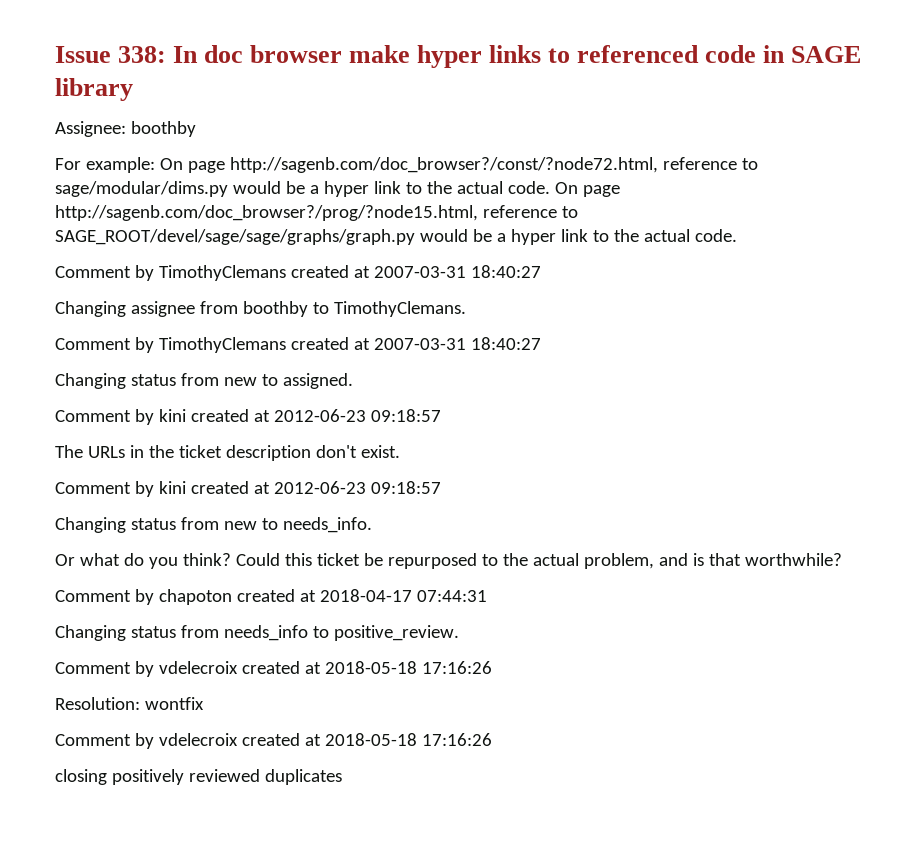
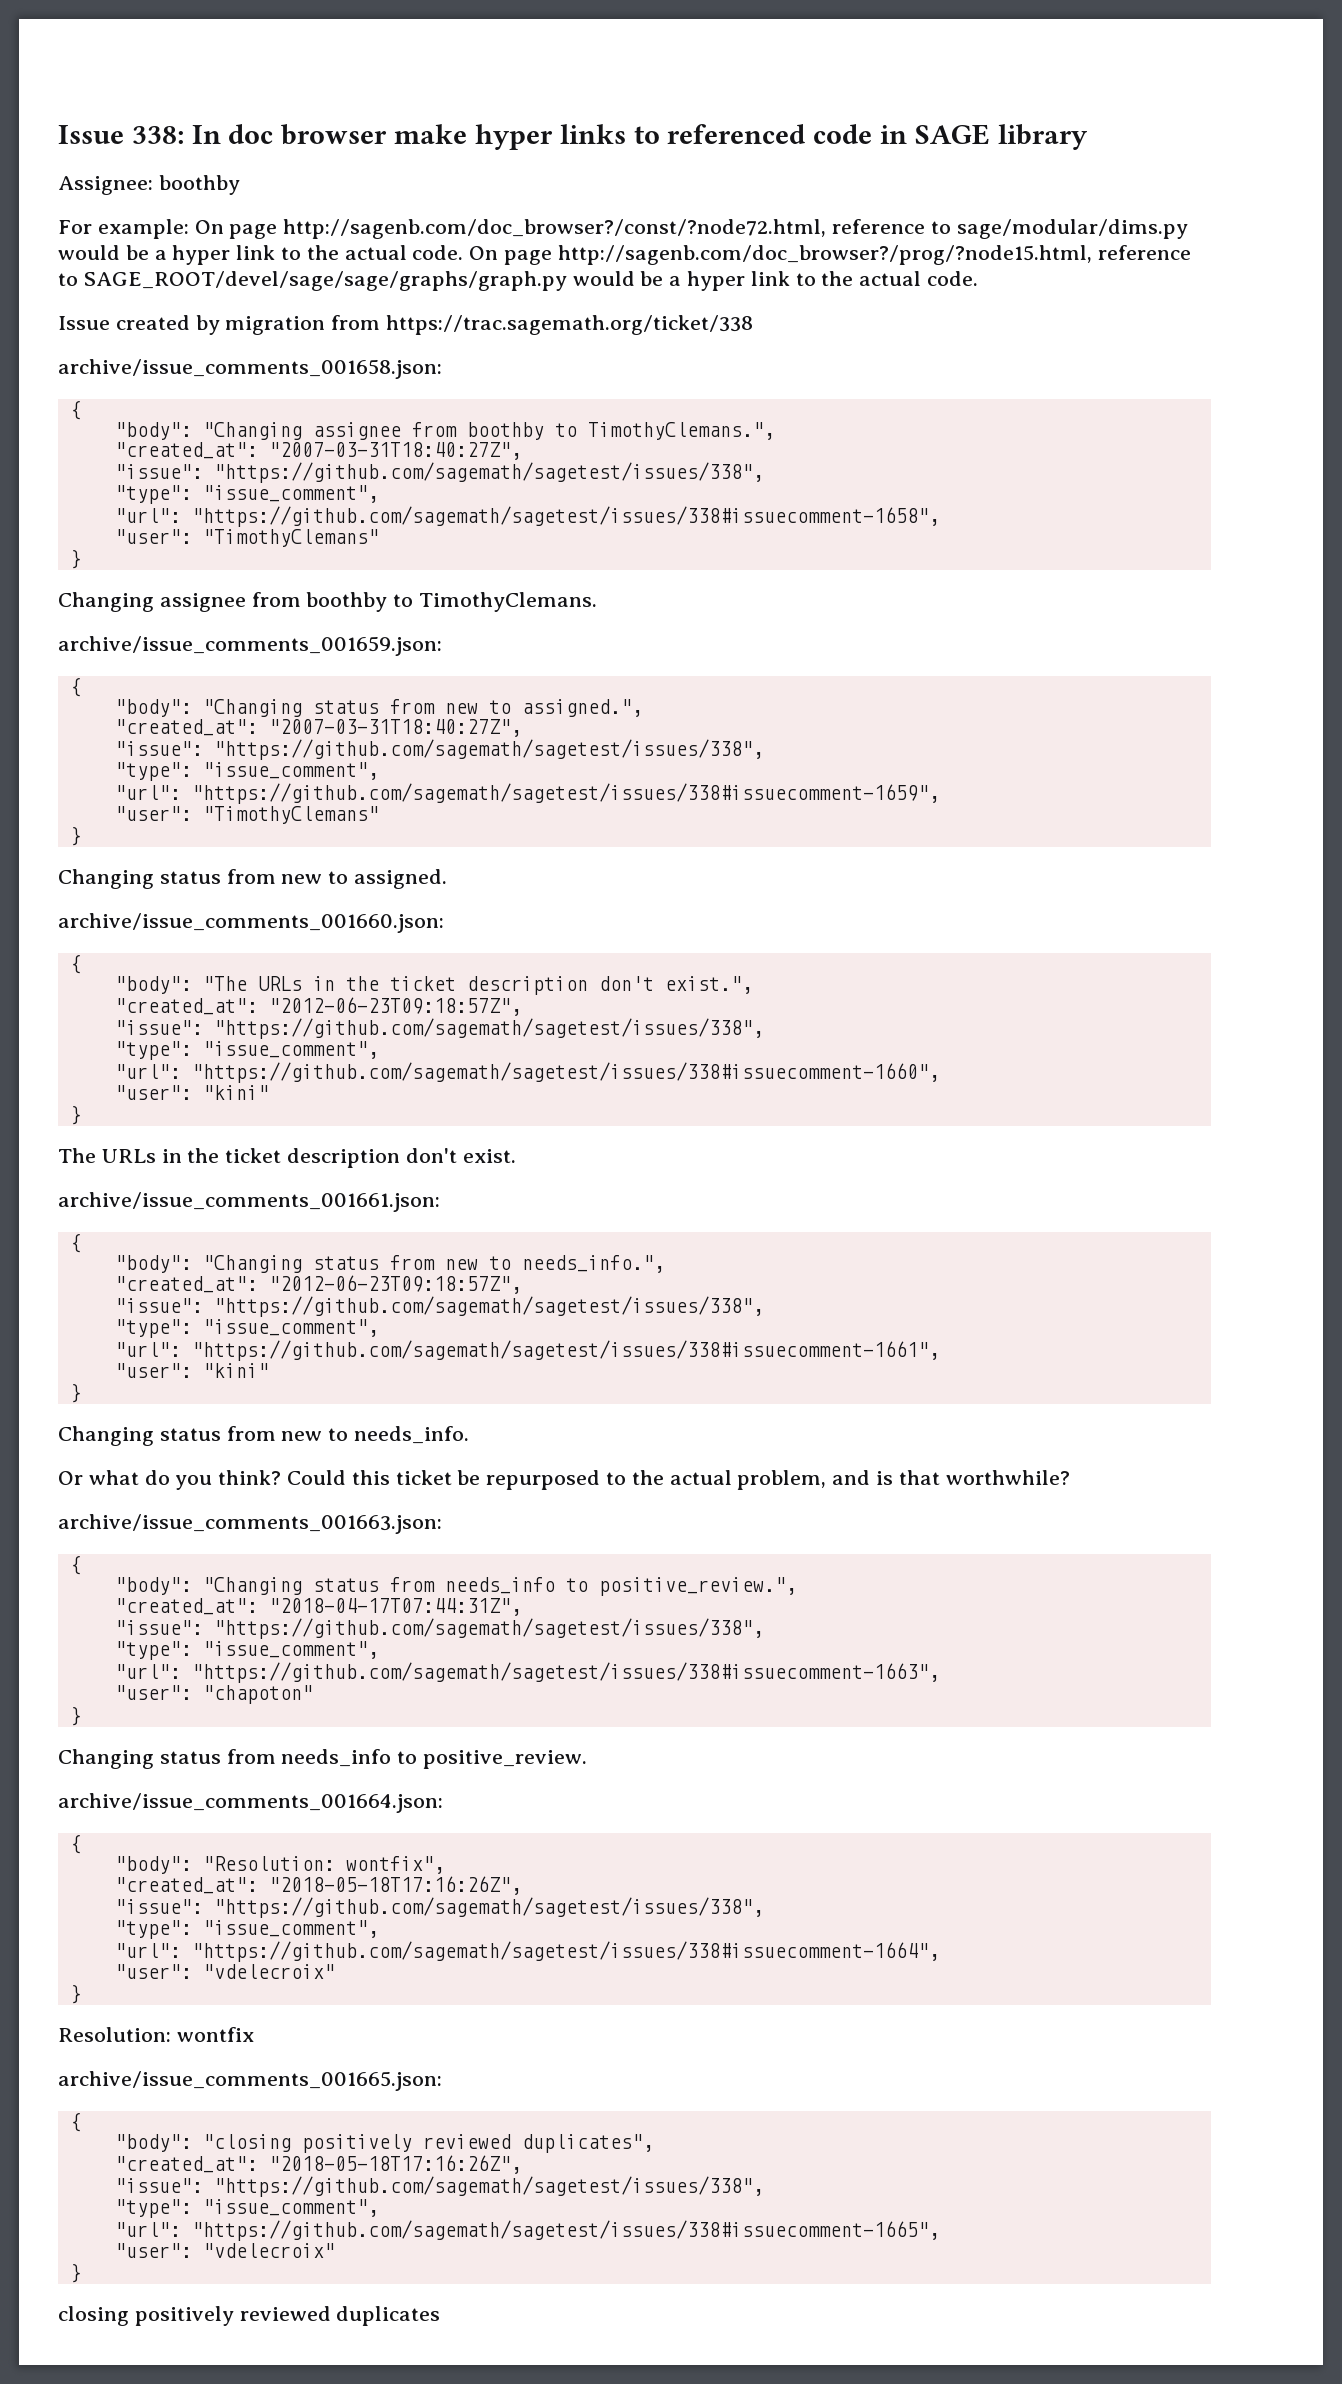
[55,265,541,281] Comment by TimothyClemans created at 2007-03-31 18:40:27 -> [58,315,754,335] [58,359,442,379] [70,400,82,420] [114,422,775,440] [114,442,522,460] [114,462,764,483] [114,485,379,504] [114,506,940,527] [114,529,379,547] [70,549,82,569] Issue created by migration from https://trac.sagemath.org/ticket/338 // archive/issue_comments_001658.json: // { // "body": "Changing assignee from boothby to TimothyClemans.", // "created_at": "2007-03-31T18:40:27Z", // "issue": "https://github.com/sagemath/sagetest/issues/338", // "type": "issue_comment", // "url": "https://github.com/sagemath/sagetest/issues/338#issuecomment-1658", // "user": "TimothyClemans" // }
[55,337,541,353] Comment by TimothyClemans created at 2007-03-31 18:40:27 -> [58,636,442,656] [70,677,82,697] [114,699,643,717] [114,719,522,737] [114,739,764,760] [114,762,379,781] [114,783,940,804] [114,806,379,824] [70,826,82,846] archive/issue_comments_001659.json: // { // "body": "Changing status from new to assigned.", // "created_at": "2007-03-31T18:40:27Z", // "issue": "https://github.com/sagemath/sagetest/issues/338", // "type": "issue_comment", // "url": "https://github.com/sagemath/sagetest/issues/338#issuecomment-1659", // "user": "TimothyClemans" // }
[55,409,441,425] Comment by kini created at 2012-06-23 09:18:57 -> [58,913,444,933] [70,954,82,974] [114,976,753,995] [114,997,522,1016] [114,1018,764,1039] [114,1041,379,1060] [114,1062,940,1083] [114,1085,269,1100] [70,1105,82,1125] archive/issue_comments_001660.json: // { // "body": "The URLs in the ticket description don't exist.", // "created_at": "2012-06-23T09:18:57Z", // "issue": "https://github.com/sagemath/sagetest/issues/338", // "type": "issue_comment", // "url": "https://github.com/sagemath/sagetest/issues/338#issuecomment-1660", // "user": "kini" // }
[55,481,441,497] Comment by kini created at 2012-06-23 09:18:57 -> [58,1192,440,1212] [70,1233,82,1253] [114,1255,665,1273] [114,1275,522,1294] [114,1296,764,1317] [114,1319,379,1338] [114,1340,940,1361] [114,1363,269,1378] [70,1383,82,1403] archive/issue_comments_001661.json: // { // "body": "Changing status from new to needs_info.", // "created_at": "2012-06-23T09:18:57Z", // "issue": "https://github.com/sagemath/sagetest/issues/338", // "type": "issue_comment", // "url": "https://github.com/sagemath/sagetest/issues/338#issuecomment-1661", // "user": "kini" // }
[55,589,487,605] Comment by chapoton created at 2018-04-17 07:44:31 -> [58,1514,442,1534] [70,1555,82,1575] [114,1577,797,1596] [114,1598,522,1616] [114,1618,764,1639] [114,1641,379,1660] [114,1662,940,1683] [114,1685,313,1704] [70,1706,82,1726] archive/issue_comments_001663.json: // { // "body": "Changing status from needs_info to positive_review.", // "created_at": "2018-04-17T07:44:31Z", // "issue": "https://github.com/sagemath/sagetest/issues/338", // "type": "issue_comment", // "url": "https://github.com/sagemath/sagetest/issues/338#issuecomment-1663", // "user": "chapoton" // }
[55,661,492,677] [55,697,204,710] [55,733,492,749] Comment by vdelecroix created at 2018-05-18 17:16:26 // Resolution: wontfix // Comment by vdelecroix created at 2018-05-18 17:16:26 -> [58,1793,443,1813] [70,1834,82,1854] [114,1856,445,1874] [114,1876,522,1895] [114,1897,764,1918] [114,1920,379,1939] [114,1941,940,1962] [114,1964,335,1979] [70,1984,82,2004] [58,2027,254,2042] [58,2071,442,2091] [70,2112,82,2132] [114,2134,654,2153] [114,2155,522,2174] [114,2176,764,2197] [114,2199,379,2218] [114,2220,940,2241] [114,2243,335,2258] [70,2263,82,2283] archive/issue_comments_001664.json: // { // "body": "Resolution: wontfix", // "created_at": "2018-05-18T17:16:26Z", // "issue": "https://github.com/sagemath/sagetest/issues/338", // "type": "issue_comment", // "url": "https://github.com/sagemath/sagetest/issues/338#issuecomment-1664", // "user": "vdelecroix" // } // Resolution: wontfix // archive/issue_comments_001665.json: // { // "body": "closing positively reviewed duplicates", // "created_at": "2018-05-18T17:16:26Z", // "issue": "https://github.com/sagemath/sagetest/issues/338", // "type": "issue_comment", // "url": "https://github.com/sagemath/sagetest/issues/338#issuecomment-1665", // "user": "vdelecroix" // }

